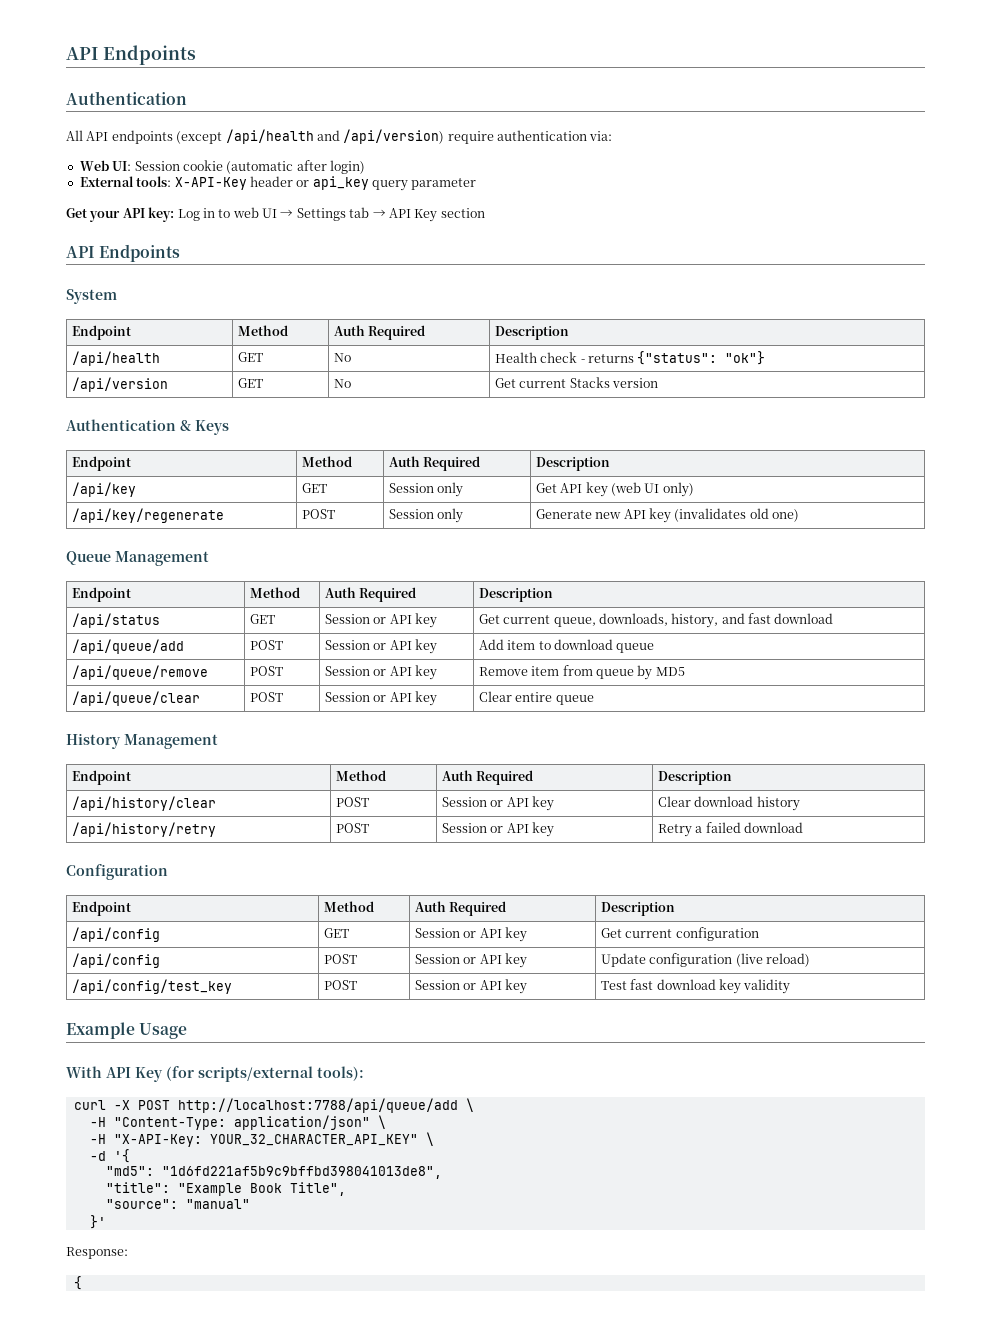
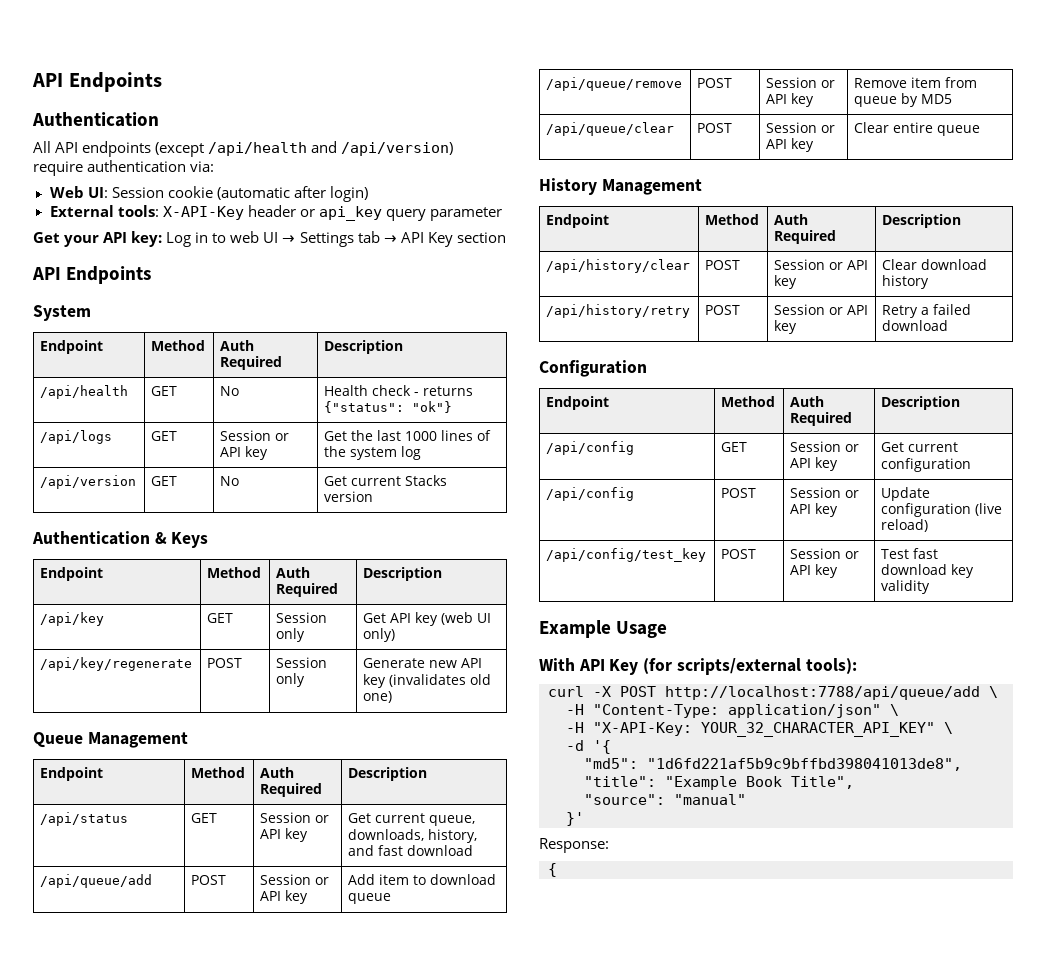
(766, 358) none -> [40,430,113,444] [151,431,178,441] [220,430,290,441] [220,446,269,460] [324,430,492,441] [324,446,422,460] // /api/logs | GET | Session or API key | Get the last 1000 lines of the system log

